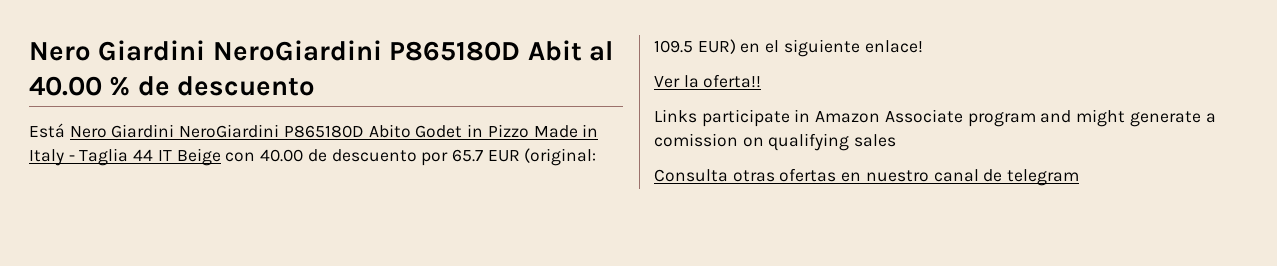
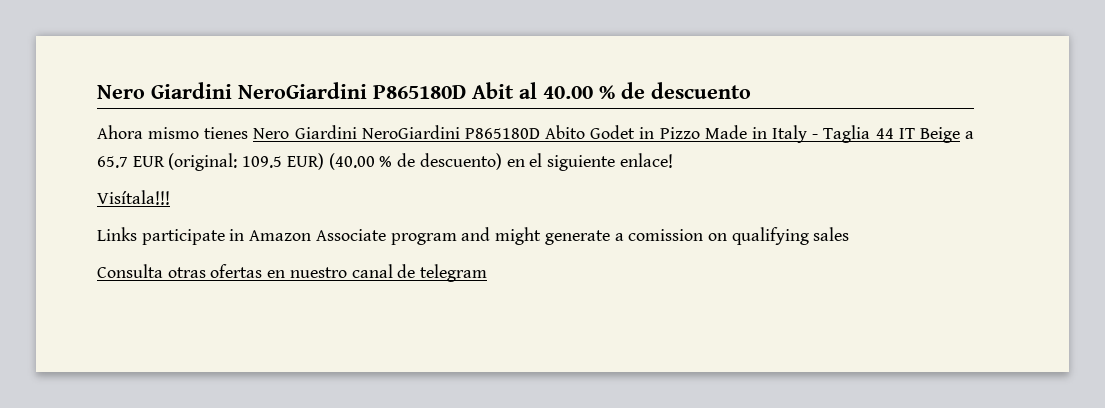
[29,123,65,138] Está -> [97,125,249,139] Ahora mismo tienes
[225,149,449,166] con 40.00 de descuento por -> [964,131,974,139] a
(736, 46) none -> [328,153,502,170] (40.00 % de descuento)
[654,74,762,88] Ver la oferta!! -> [97,190,170,205] Visítala!!!

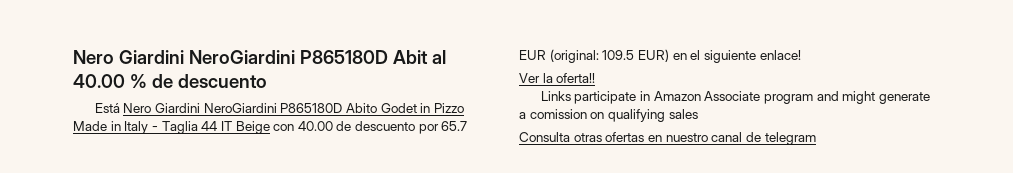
[97,125,249,139] Ahora mismo tienes -> [94,103,120,113] Está
[964,131,974,139] a -> [273,121,439,134] con 40.00 de descuento por
[328,153,502,170] (40.00 % de descuento) -> (669, 55) none
[97,190,170,205] Visítala!!! -> [519,73,596,83] Ver la oferta!!

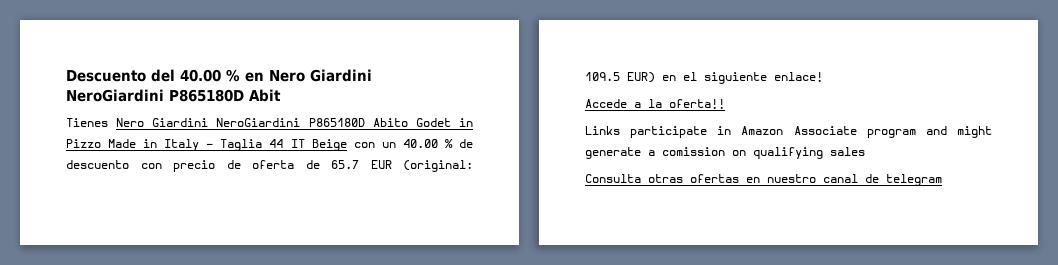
(73, 57) none -> [66,69,264,82] Descuento del 40.00 % en
[431,50,446,64] [73,74,267,88] [94,103,120,113] al 40.00 % de descuento // Está -> [66,118,108,127] // Tienes
[297,121,439,134] 40.00 de descuento por -> [381,139,473,148] [66,160,320,172] un 40.00 % de descuento con precio de oferta de
[519,73,540,83] Ver -> [585,99,641,108] Accede a

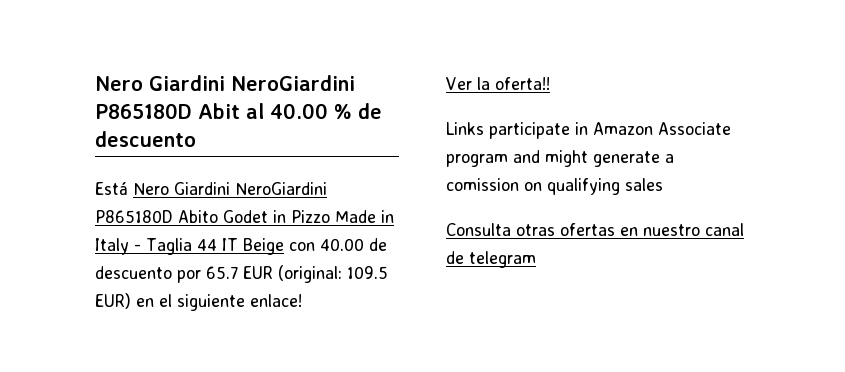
[66,69,264,82] Descuento del 40.00 % en -> (95, 83) none
[66,118,108,127] // Tienes -> [246,103,382,119] [95,131,196,147] [95,182,128,195] al 40.00 % de descuento // Está
[381,139,473,148] [66,160,320,172] un 40.00 % de descuento con precio de oferta de -> [319,238,387,251] [95,266,201,283] 40.00 de descuento por
[585,99,641,108] Accede a -> [446,77,472,90] Ver

